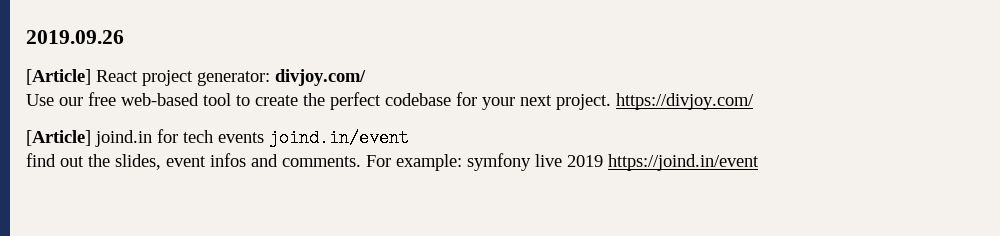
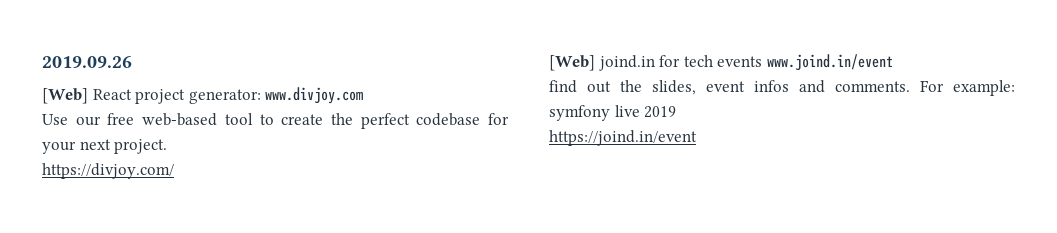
[26,69,91,85] [Article] -> [42,88,88,104] [Web]
[275,69,366,86] divjoy.com/ -> [265,87,364,104] www.divjoy.com
(611, 102) none -> (168, 146) //
[26,130,91,146] [Article] -> [549,55,595,71] [Web]
[269,129,409,147] joind.in/event -> [766,54,893,71] www.joind.in/event
(603, 161) none -> (677, 112) //

